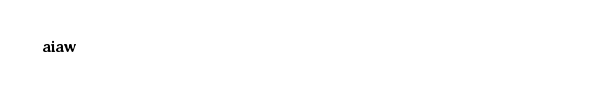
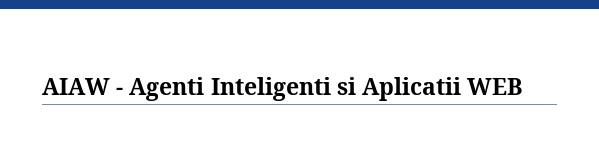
[42,40,77,52] aiaw -> [42,77,523,101] AIAW - Agenti Inteligenti si Aplicatii WEB

